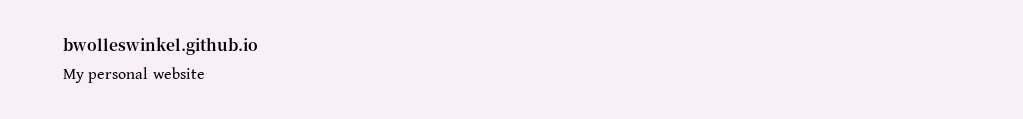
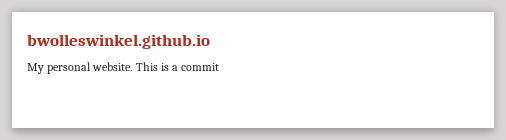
[152,67,205,79] website -> [92,62,220,71] website. This is a commit

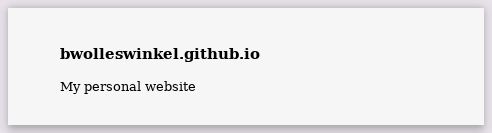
[92,62,220,71] website. This is a commit -> [145,81,196,91] website

